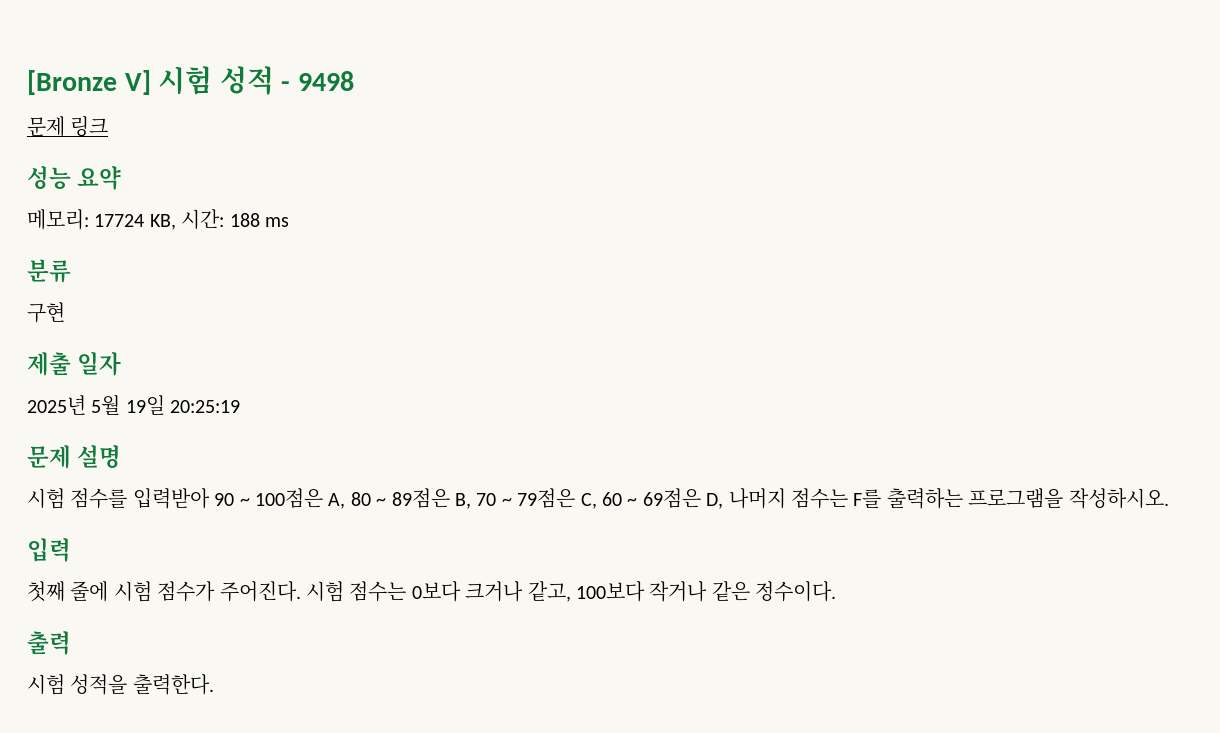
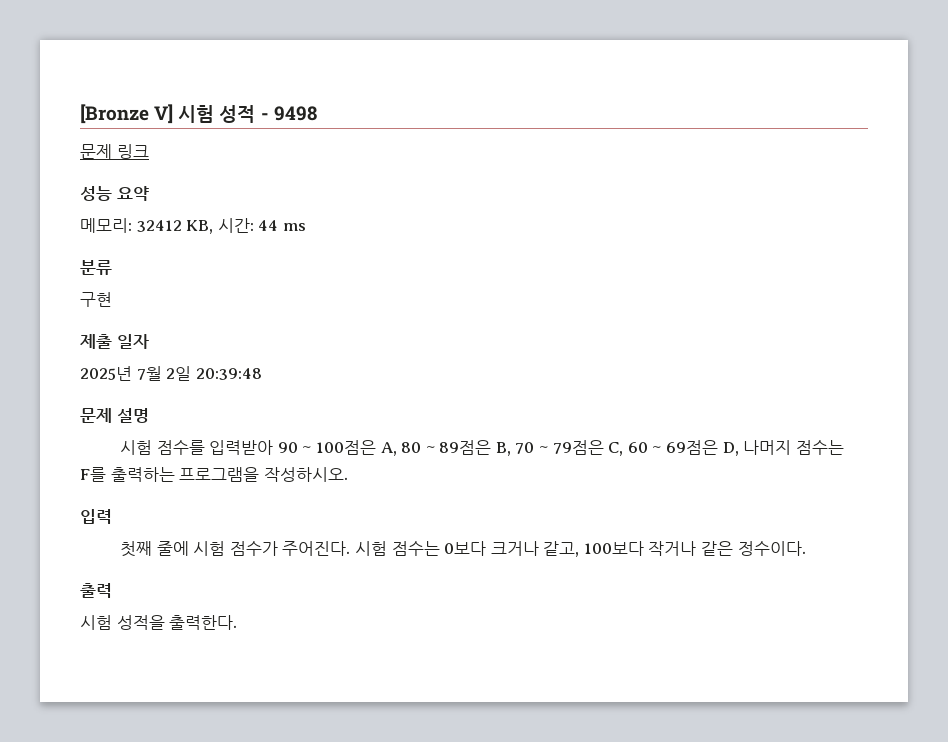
[94,214,145,227] 17724 -> [136,220,182,232] 32412
[229,213,260,227] 188 -> [258,220,279,231] 44
[91,394,241,415] 5월 19일 20:25:19 -> [136,366,262,381] 7월 2일 20:39:48

